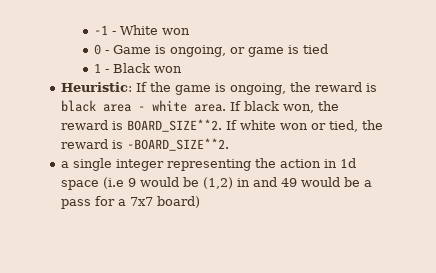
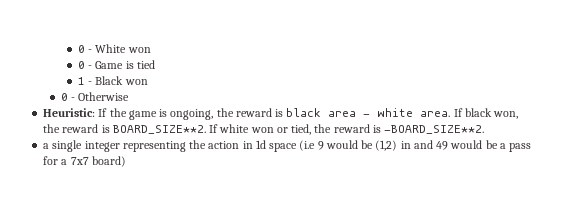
[93,25,108,35] -1 -> [77,45,85,53] 0
[169,45,299,57] ongoing, or game is -> (134, 65) none
(182, 69) none -> [60,92,130,101] // 0 - Otherwise

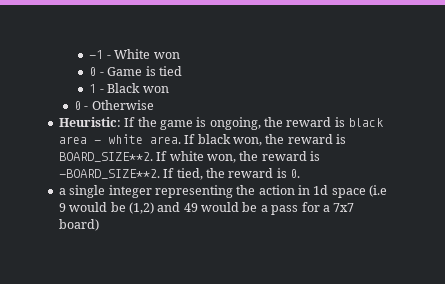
[77,45,85,53] 0 -> [89,50,104,59] -1
[250,127,288,133] won or -> [206,151,320,163] [58,168,175,179] won, the reward is -BOARD_SIZE**2. If
[384,125,485,134] -BOARD_SIZE**2. -> [290,169,300,178] 0.
[400,141,411,149] in -> (154, 208) none

